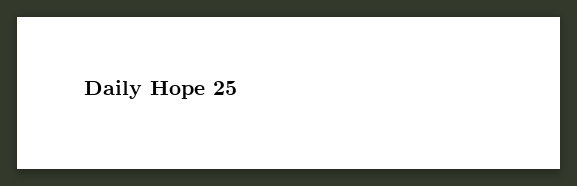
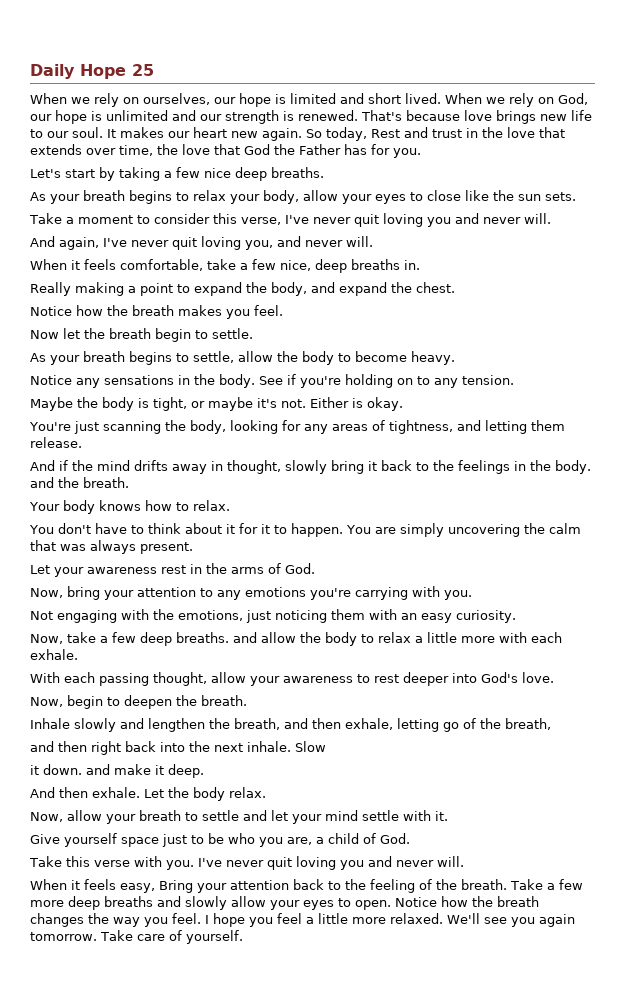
(237, 88) none -> [30,93,588,107] [30,110,592,124] [30,127,565,141] [30,144,421,158] [30,167,324,181] [30,190,576,204] [29,213,551,227] [30,236,373,250] [30,259,420,273] [30,282,455,296] [30,305,283,319] [30,328,253,342] [30,351,455,365] [30,374,514,388] [30,397,403,411] [29,420,565,434] [30,437,82,448] [30,460,591,474] [30,477,129,488] [29,500,230,514] [29,523,581,537] [30,540,193,554] [30,563,315,577] [30,586,472,600] [30,609,516,623] [30,632,562,646] [30,649,78,660] [30,672,554,686] [30,695,247,709] [30,718,551,732] [30,741,326,755] [30,764,204,778] [30,787,266,801] [30,810,448,824] [30,833,410,847] [29,856,464,870] [30,879,583,893] [30,896,539,910] [30,913,575,927] [30,930,243,944] // When we rely on ourselves, our hope is limited and short lived. When we rely on God, our hope is unlimited and our strength is renewed. That's because love brings new life to our soul. It makes our heart new again. So today, Rest and trust in the love that extends over time, the love that God the Father has for you. // Let's start by taking a few nice deep breaths. // As your breath begins to relax your body, allow your eyes to close like the sun sets. // Take a moment to consider this verse, I've never quit loving you and never will. // And again, I've never quit loving you, and never will. // When it feels comfortable, take a few nice, deep breaths in. // Really making a point to expand the body, and expand the chest. // Notice how the breath makes you feel. // Now let the breath begin to settle. // As your breath begins to settle, allow the body to become heavy. // Notice any sensations in the body. See if you're holding on to any tension. // Maybe the body is tight, or maybe it's not. Either is okay. // You're just scanning the body, looking for any areas of tightness, and letting them release. // And if the mind drifts away in thought, slowly bring it back to the feelings in the body. and the breath. // Your body knows how to relax. // You don't have to think about it for it to happen. You are simply uncovering the calm that was always present. // Let your awareness rest in the arms of God. // Now, bring your attention to any emotions you're carrying with you. // Not engaging with the emotions, just noticing them with an easy curiosity. // Now, take a few deep breaths. and allow the body to relax a little more with each exhale. // With each passing thought, allow your awareness to rest deeper into God's love. // Now, begin to deepen the breath. // Inhale slowly and lengthen the breath, and then exhale, letting go of the breath, // and then right back into the next inhale. Slow // it down. and make it deep. // And then exhale. Let the body relax. // Now, allow your breath to settle and let your mind settle with it. // Give yourself space just to be who you are, a child of God. // Take this verse with you. I've never quit loving you and never will. // When it feels easy, Bring your attention back to the feeling of the breath. Take a few more deep breaths and slowly allow your eyes to open. Notice how the breath changes the way you feel. I hope you feel a little more relaxed. We'll see you again tomorrow. Take care of yourself.

